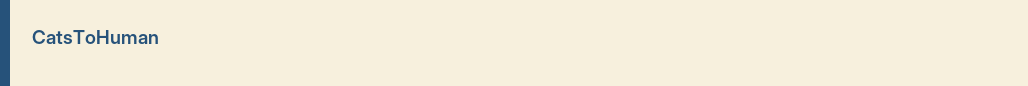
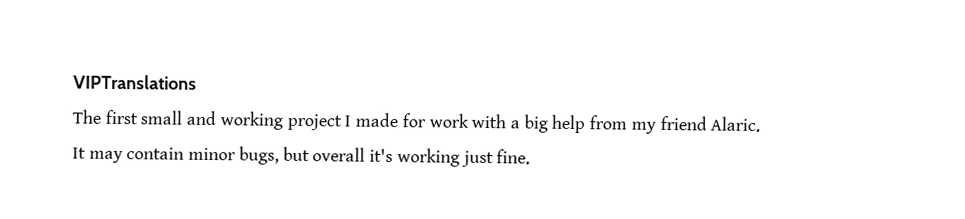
[32,30,159,44] CatsToHuman -> [73,74,197,90] [72,109,761,134] [72,146,531,168] VIPTranslations // The first small and working project I made for work with a big help from my friend Alaric. // It may contain minor bugs, but overall it's working just fine.

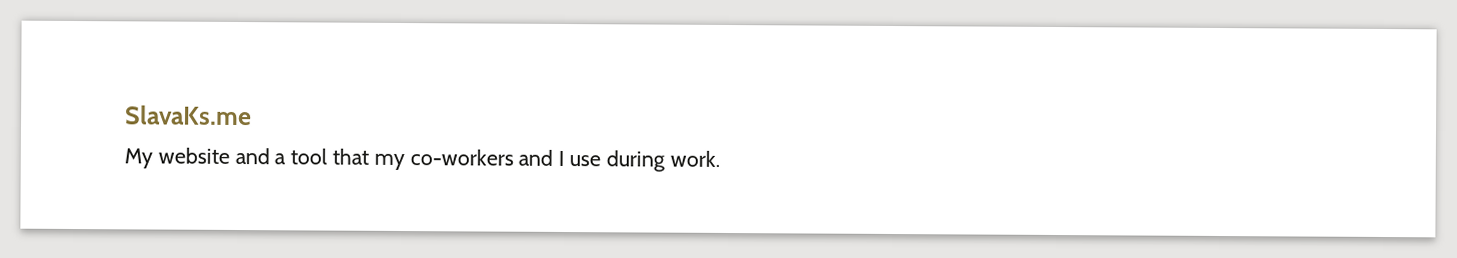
[73,74,197,90] [72,109,761,134] [72,146,531,168] VIPTranslations // The first small and working project I made for work with a big help from my friend Alaric. // It may contain minor bugs, but overall it's working just fine. -> [125,105,252,126] [124,147,720,172] SlavaKs.me // My website and a tool that my co-workers and I use during work.

